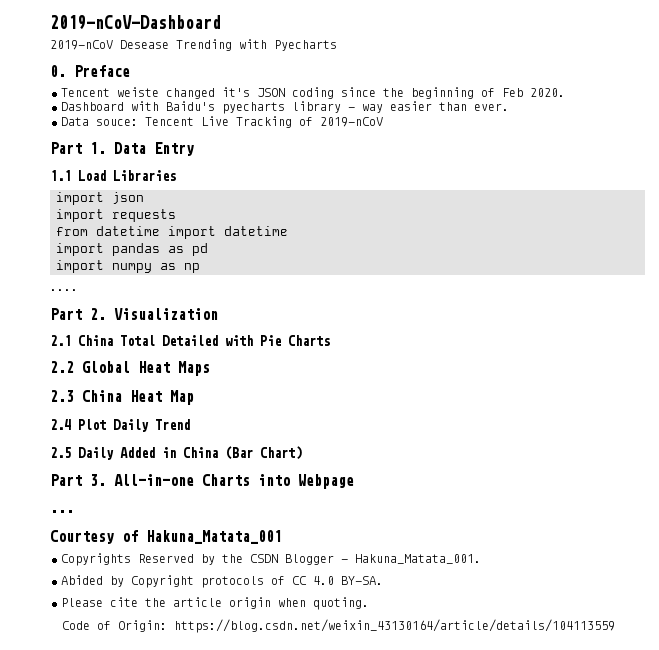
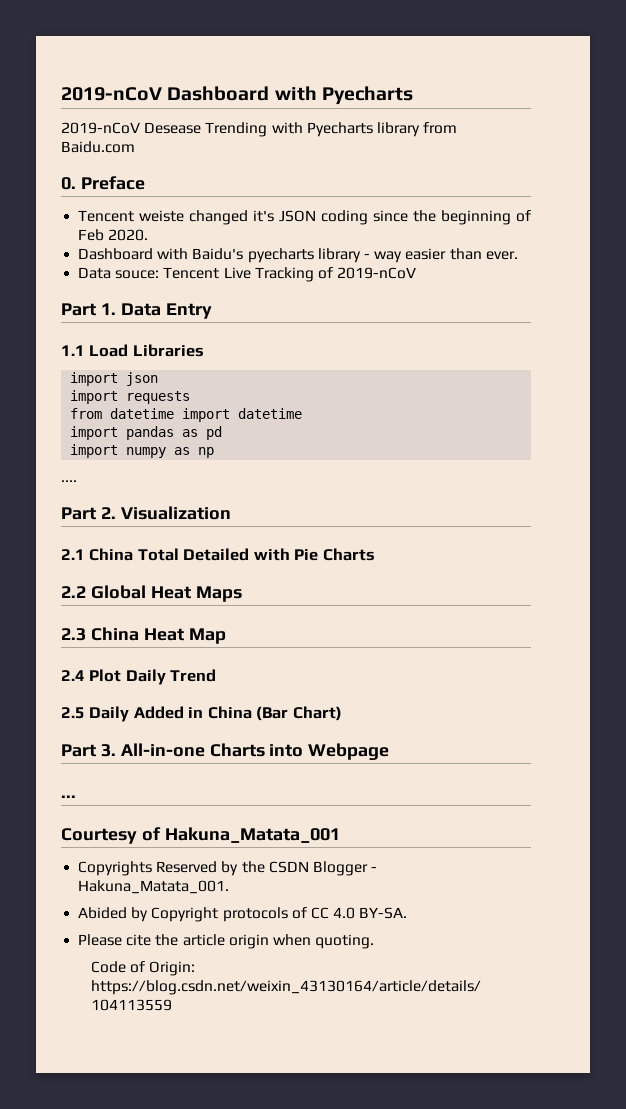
[50,15,221,30] 2019-nCoV-Dashboard -> [61,86,413,105] 2019-nCoV Dashboard with Pyecharts
(337, 45) none -> [376,122,458,137] [61,141,135,153] library from Baidu.com

